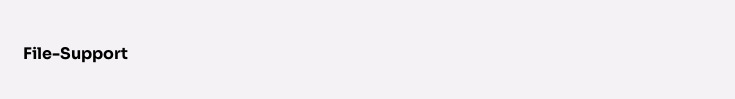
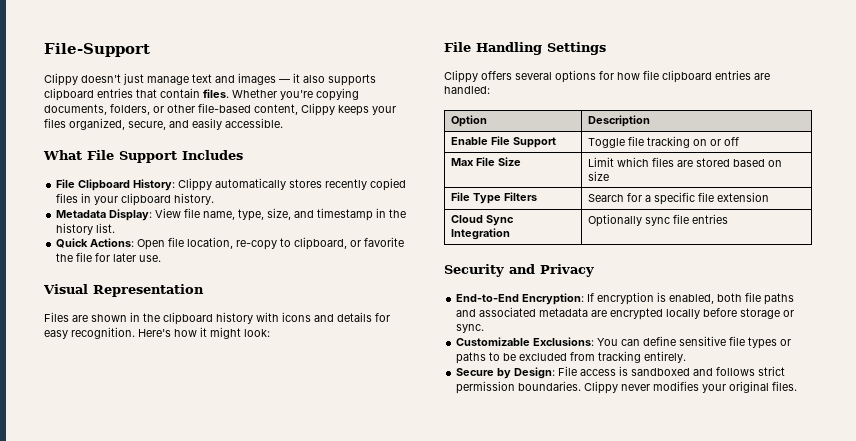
(128, 54) none -> [44,73,376,86] [44,88,359,101] [44,103,396,116] [44,118,283,130] [43,150,243,163] [56,178,407,191] [56,193,215,206] [56,208,407,221] [56,223,116,235] [56,237,405,250] [56,252,162,262] [43,284,204,297] [44,312,390,325] [44,327,270,339] [444,42,606,55] [444,70,770,83] [444,86,490,94] [451,115,488,127] [588,115,651,127] [451,136,557,148] [588,136,740,148] [451,157,522,166] [588,157,783,167] [588,171,610,181] [451,192,538,204] [588,192,770,205] [451,215,515,226] [451,228,511,240] [588,214,729,227] [444,264,594,277] [456,292,795,305] [456,307,795,320] [456,324,485,333] [456,336,792,349] [456,351,687,364] [456,366,786,379] [456,381,798,394] // Clippy doesn't just manage text and images — it also supports clipboard entries that contain files. Whether you're copying documents, folders, or other file-based content, Clippy keeps your files organized, secure, and easily accessible. // What File Support Includes // File Clipboard History: Clippy automatically stores recently copied files in your clipboard history. // Metadata Display: View file name, type, size, and timestamp in the history list. // Quick Actions: Open file location, re-copy to clipboard, or favorite the file for later use. // Visual Representation // Files are shown in the clipboard history with icons and details for easy recognition. Here's how it might look: // File Handling Settings // Clippy offers several options for how file clipboard entries are handled: // Option | Description // Enable File Support | Toggle file tracking on or off // Max File Size | Limit which files are stored based on size // File Type Filters | Search for a specific file extension // Cloud Sync Integration | Optionally sync file entries // Security and Privacy // End-to-End Encryption: If encryption is enabled, both file paths and associated metadata are encrypted locally before storage or sync. // Customizable Exclusions: You can define sensitive file types or paths to be excluded from tracking entirely. // Secure by Design: File access is sandboxed and follows strict permission boundaries. Clippy never modifies your original files.

